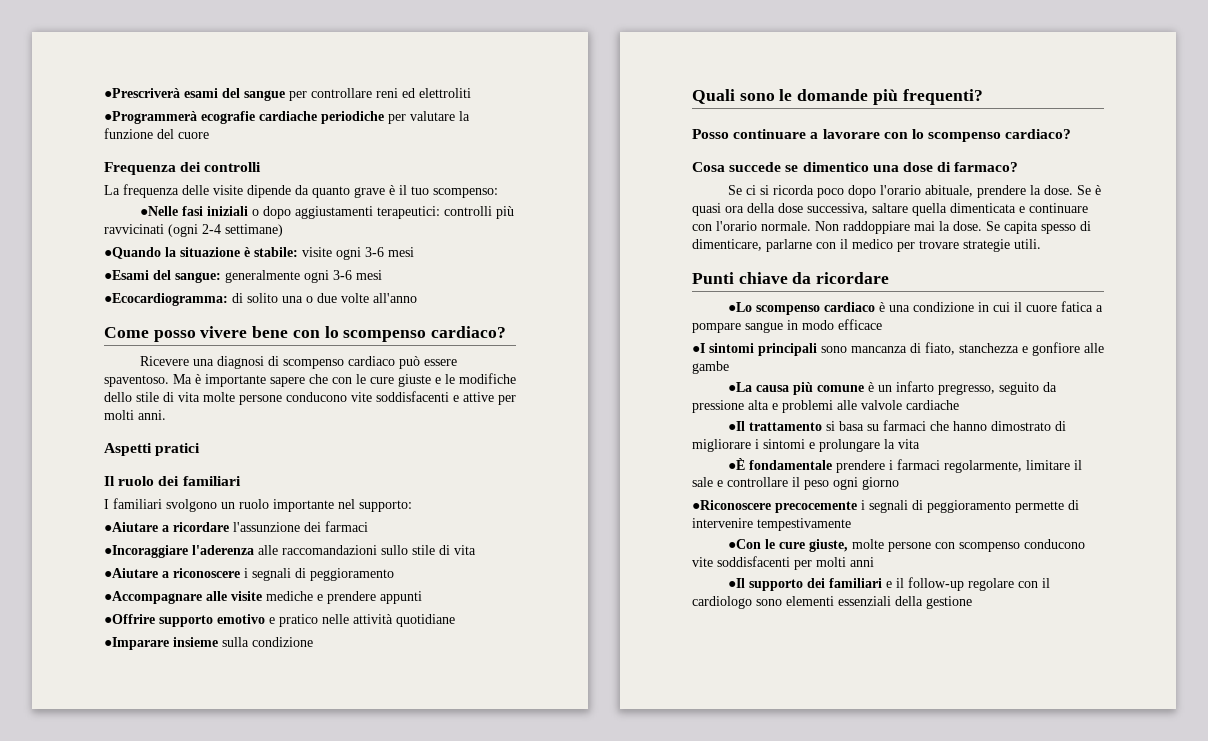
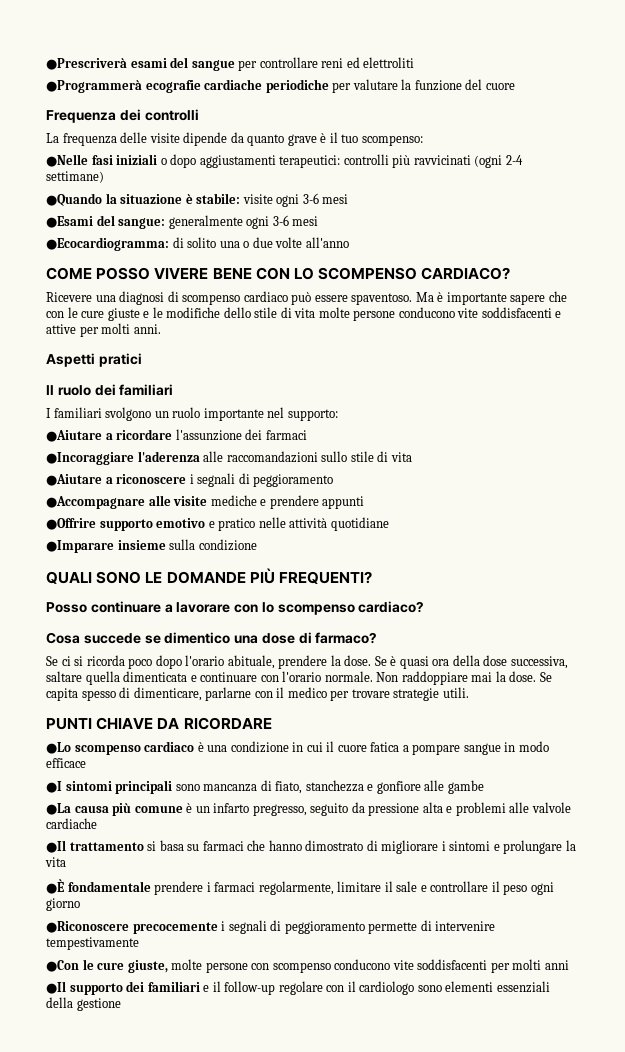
[104,326,507,342] Come posso vivere bene con lo scompenso cardiaco? -> [46,267,511,280] COME POSSO VIVERE BENE CON LO SCOMPENSO CARDIACO?
[692,89,983,105] Quali sono le domande più frequenti? -> [46,568,372,584] QUALI SONO LE DOMANDE PIÙ FREQUENTI?
[692,272,890,284] Punti chiave da ricordare -> [46,717,272,730] PUNTI CHIAVE DA RICORDARE

